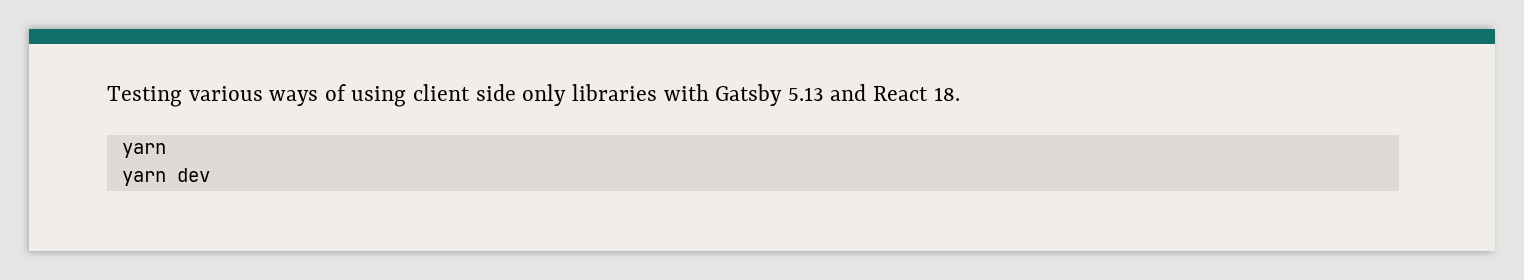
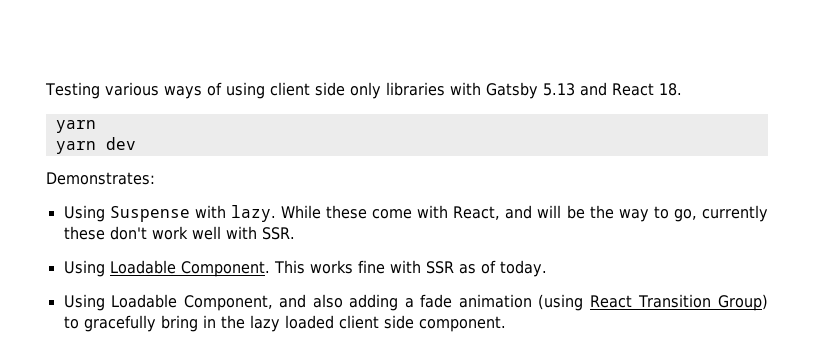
(210, 175) none -> [46,172,155,185] [63,205,768,222] [63,226,295,240] [63,260,547,277] [63,294,768,311] [63,315,506,332] // Demonstrates: // Using Suspense with lazy. While these come with React, and will be the way to go, currently these don't work well with SSR. // Using Loadable Component. This works fine with SSR as of today. // Using Loadable Component, and also adding a fade animation (using React Transition Group) to gracefully bring in the lazy loaded client side component.

